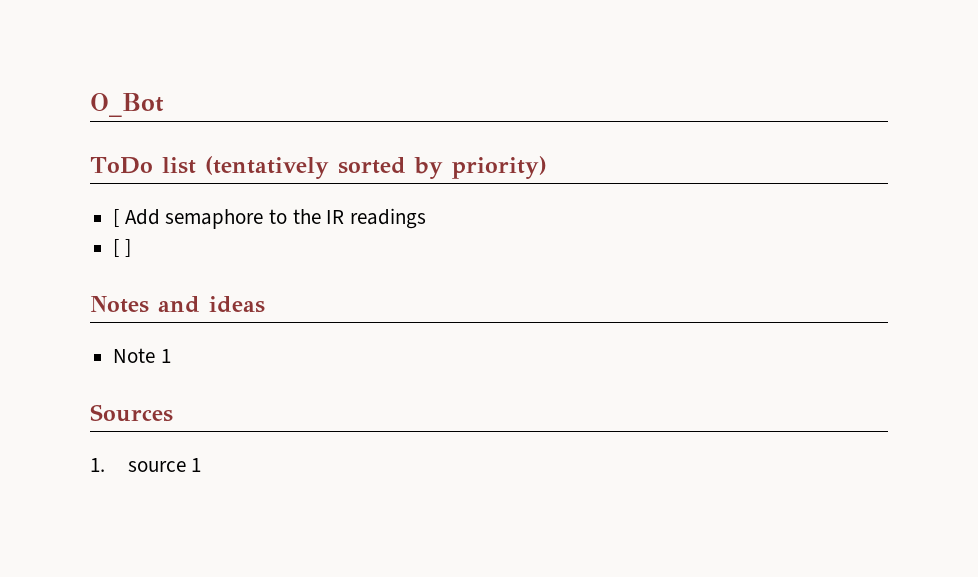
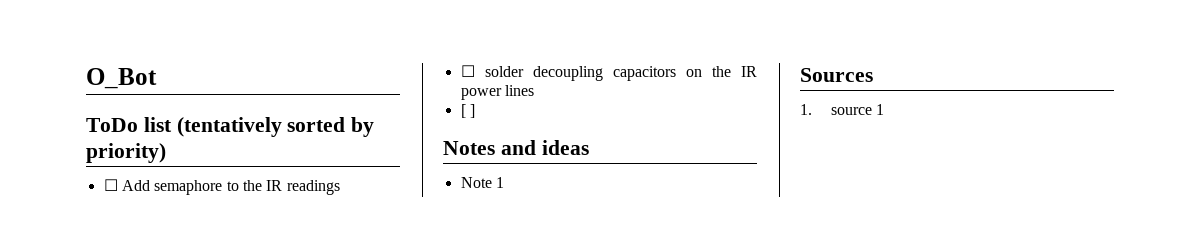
[113,209,120,227] [ -> [103,179,118,191] ☐
(427, 218) none -> [460,65,757,81] [460,85,534,100] // ☐ solder decoupling capacitors on the IR power lines

